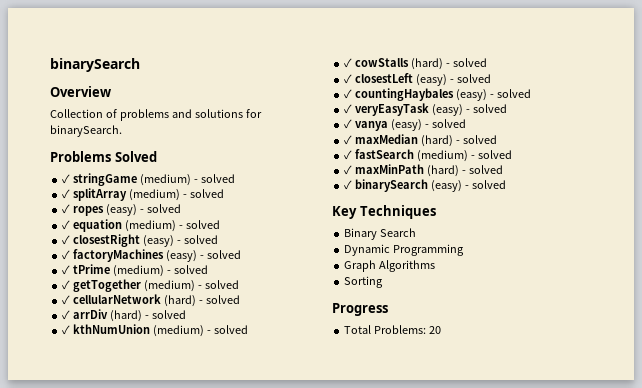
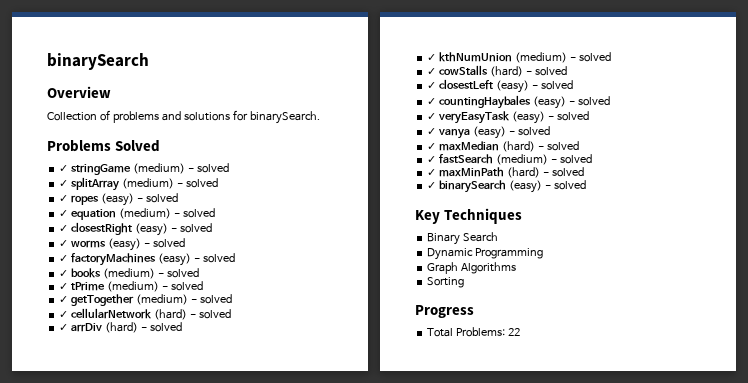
(218, 239) none -> [59,238,185,251] // ✓ worms (easy) - solved
(241, 254) none -> [59,268,199,279] // ✓ books (medium) - solved
[429,326,442,334] 20 -> [508,328,521,336] 22

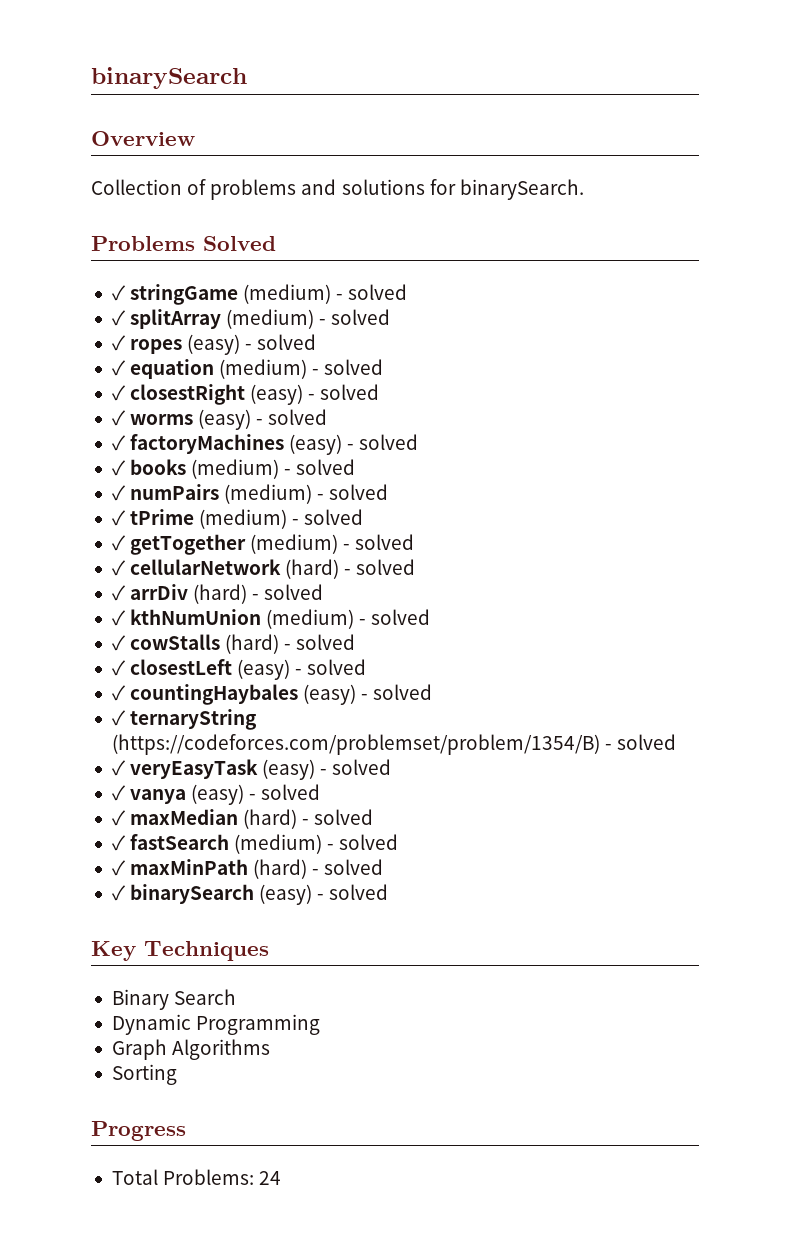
(199, 273) none -> [111,484,389,504] // ✓ numPairs (medium) - solved
(610, 101) none -> [111,709,258,730] [111,734,677,755] // ✓ ternaryString (https://codeforces.com/problemset/problem/1354/B) - solved
[508,328,521,336] 22 -> [259,1171,282,1185] 24

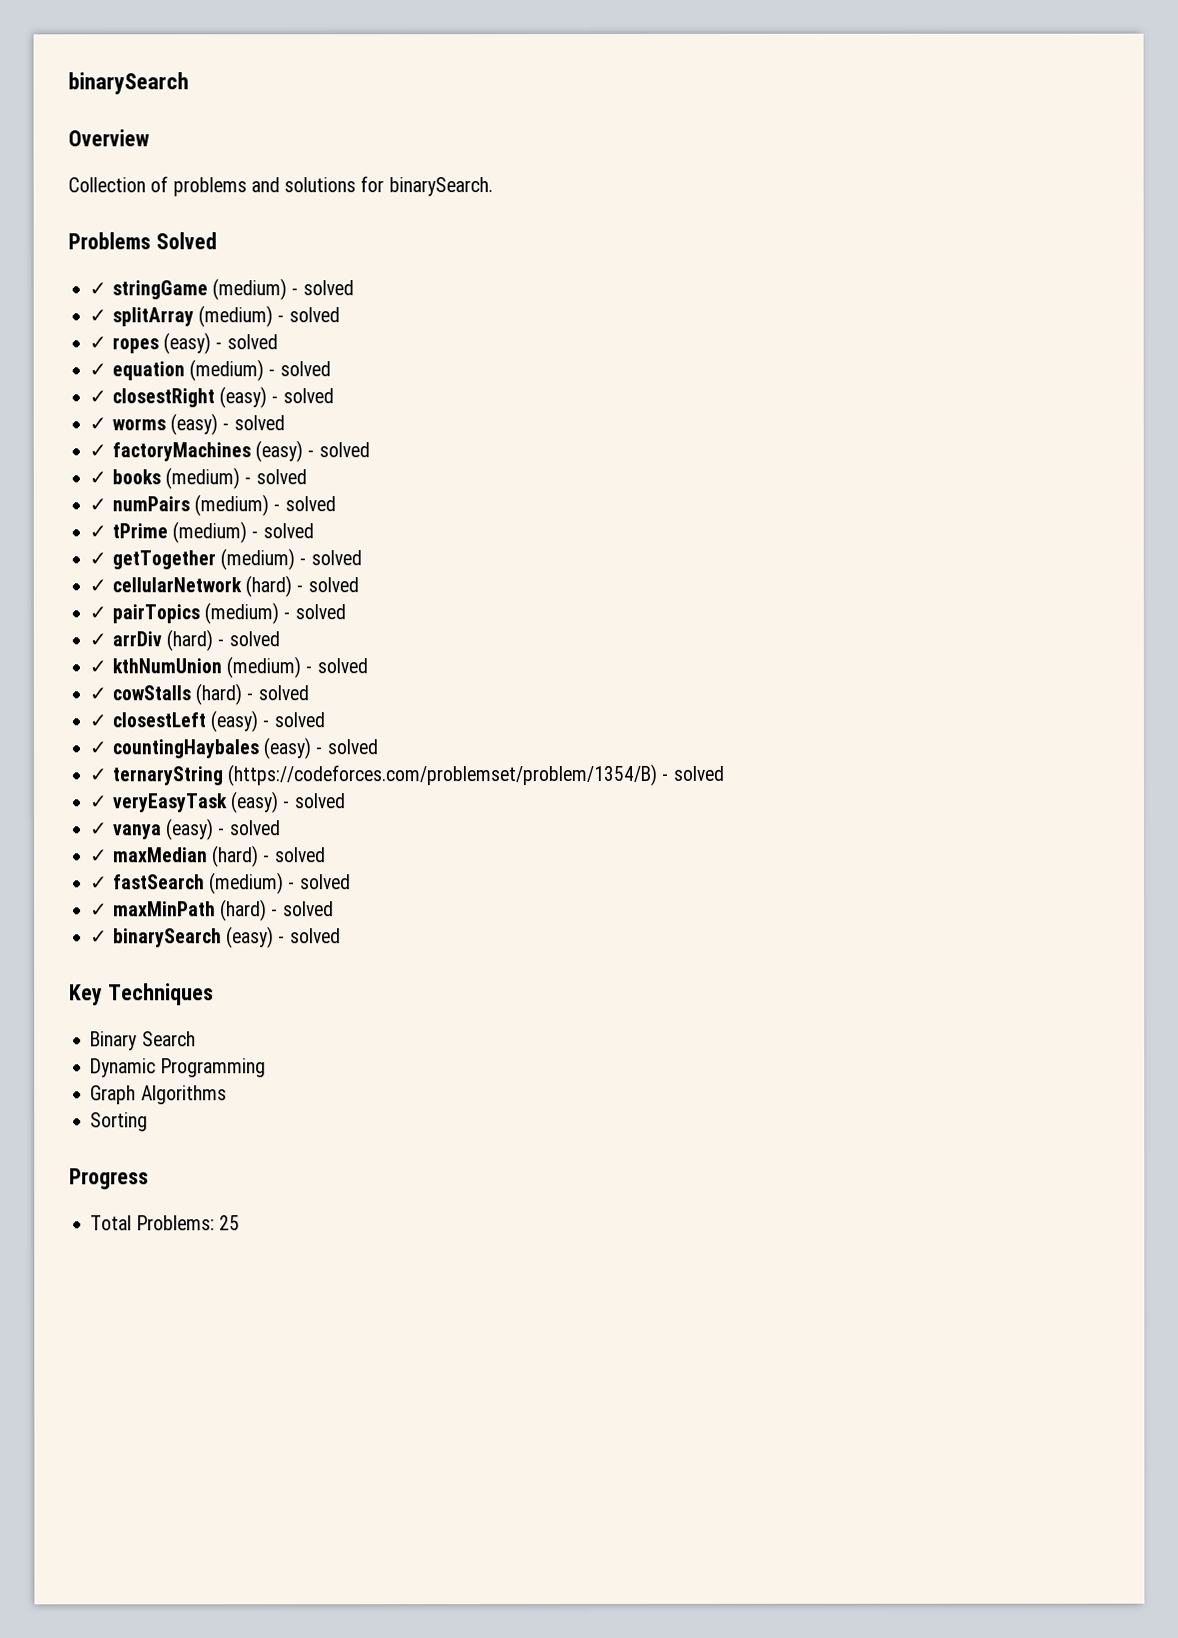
(416, 567) none -> [89,602,346,625] // ✓ pairTopics (medium) - solved
[259,1171,282,1185] 24 -> [218,1215,240,1231] 25

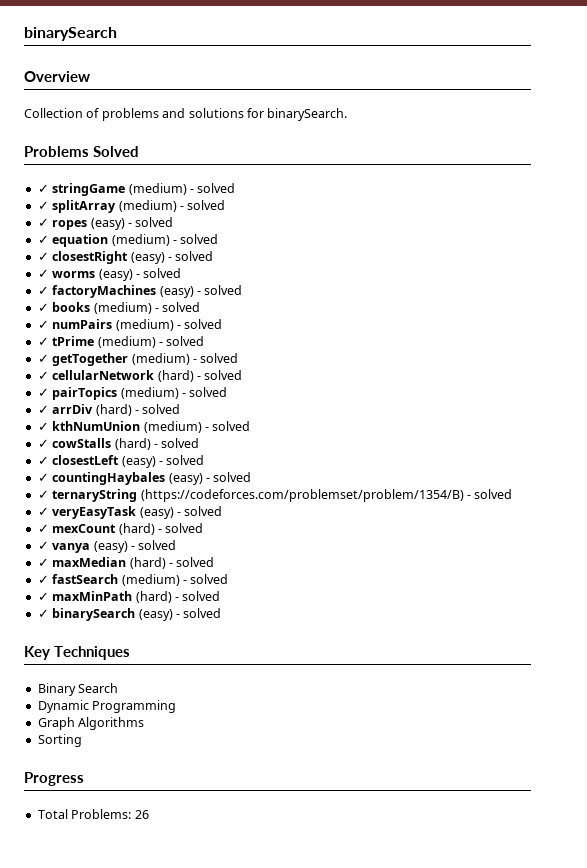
(345, 801) none -> [37,523,204,535] // ✓ mexCount (hard) - solved
[218,1215,240,1231] 25 -> [134,810,149,819] 26

